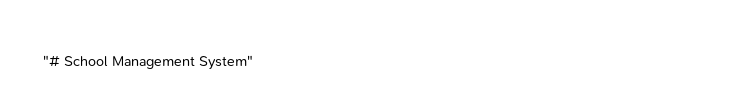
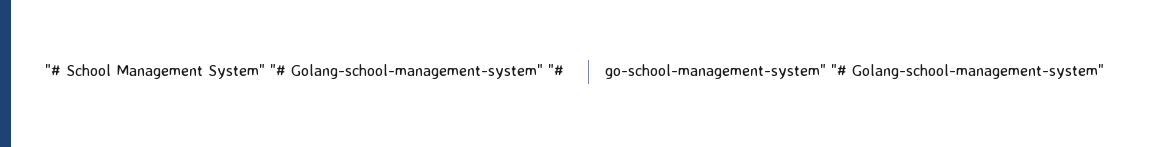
(253, 62) none -> [270,64,1104,79] "# Golang-school-management-system" "# go-school-management-system" "# Golang-school-management-system"

